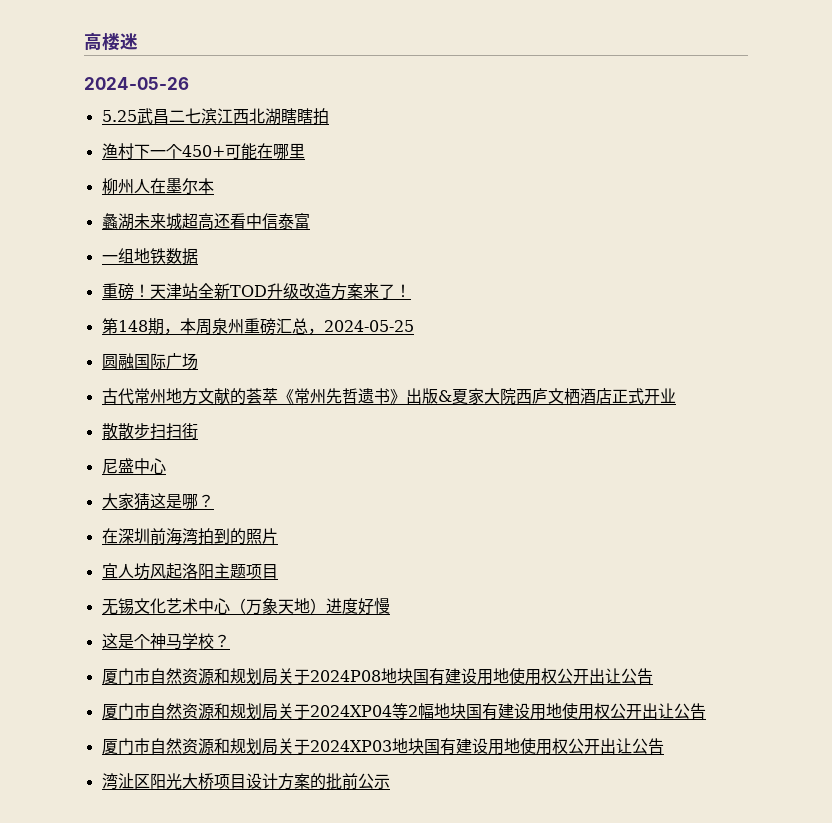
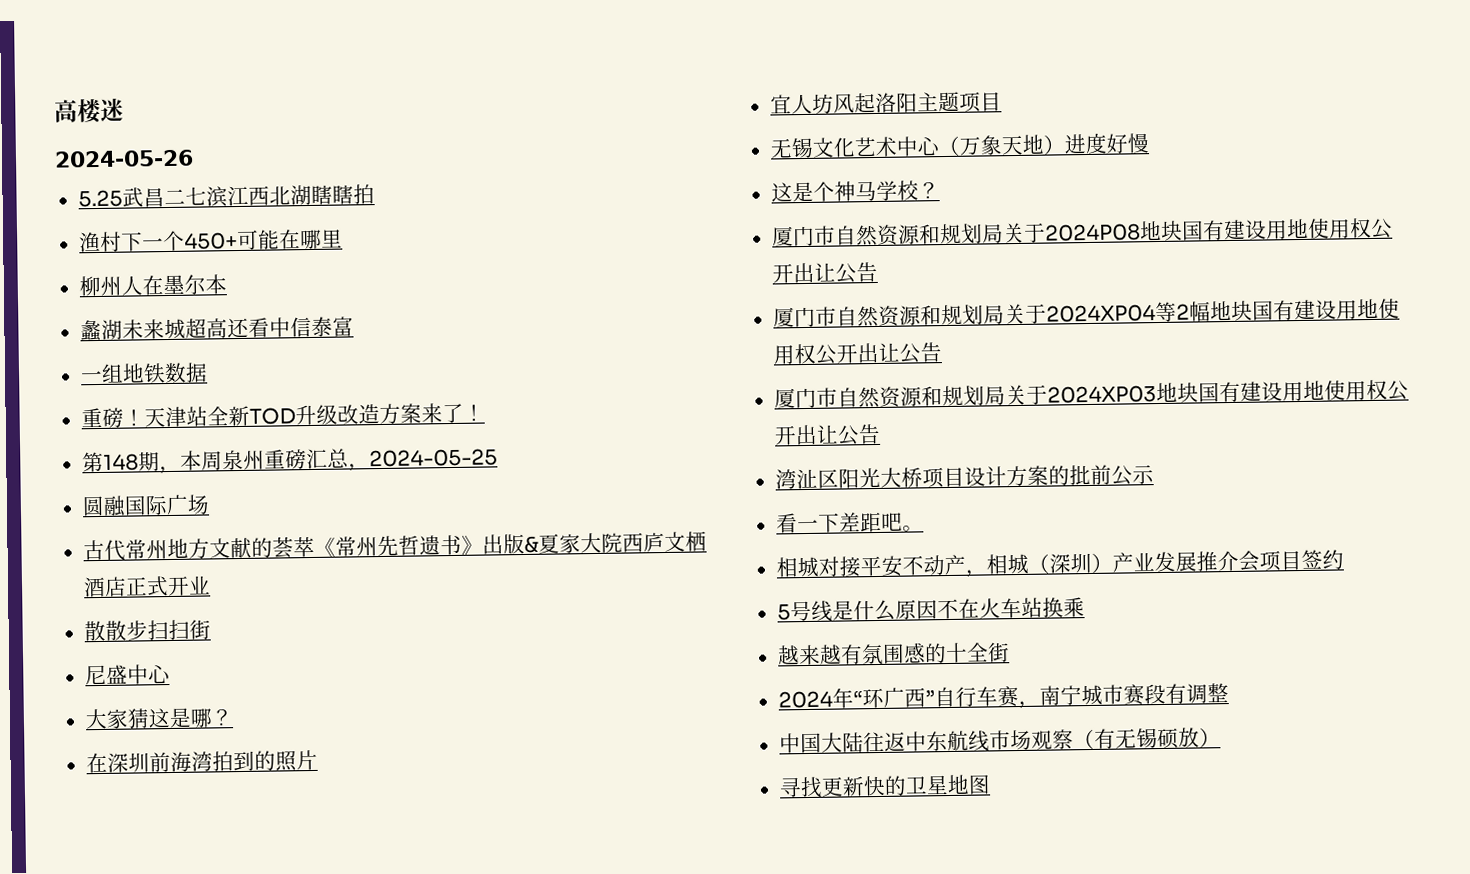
(390, 781) none -> [775,511,924,534] [775,549,1344,578] [776,597,1085,622] [776,642,1010,666] [777,683,1229,710] [778,727,1221,754] [778,774,991,799] // 看一下差距吧。 // 相城对接平安不动产，相城（深圳）产业发展推介会项目签约 // 5号线是什么原因不在火车站换乘 // 越来越有氛围感的十全街 // 2024年“环广西”自行车赛，南宁城市赛段有调整 // 中国大陆往返中东航线市场观察（有无锡硕放） // 寻找更新快的卫星地图

